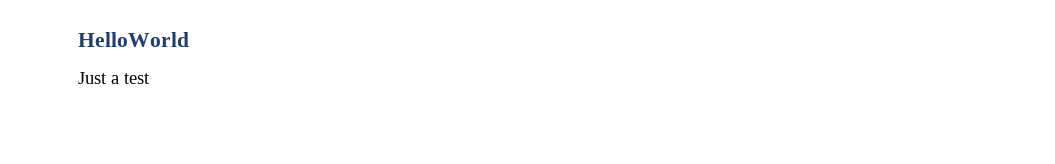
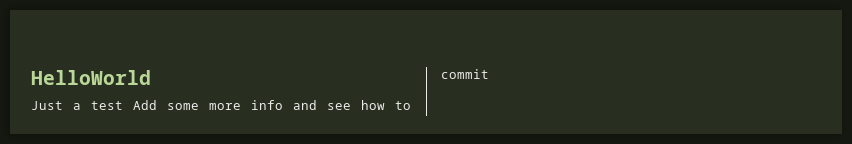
(150, 78) none -> [133,100,411,110] [441,69,489,79] Add some more info and see how to commit

